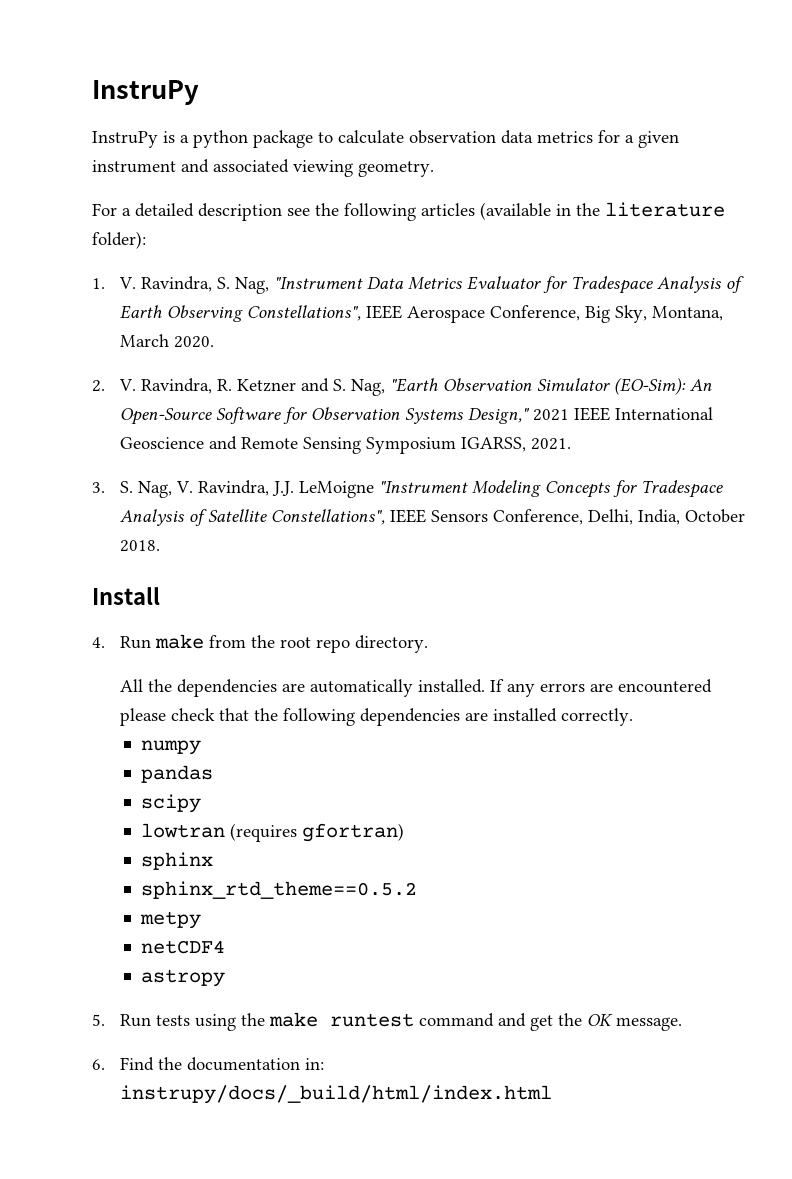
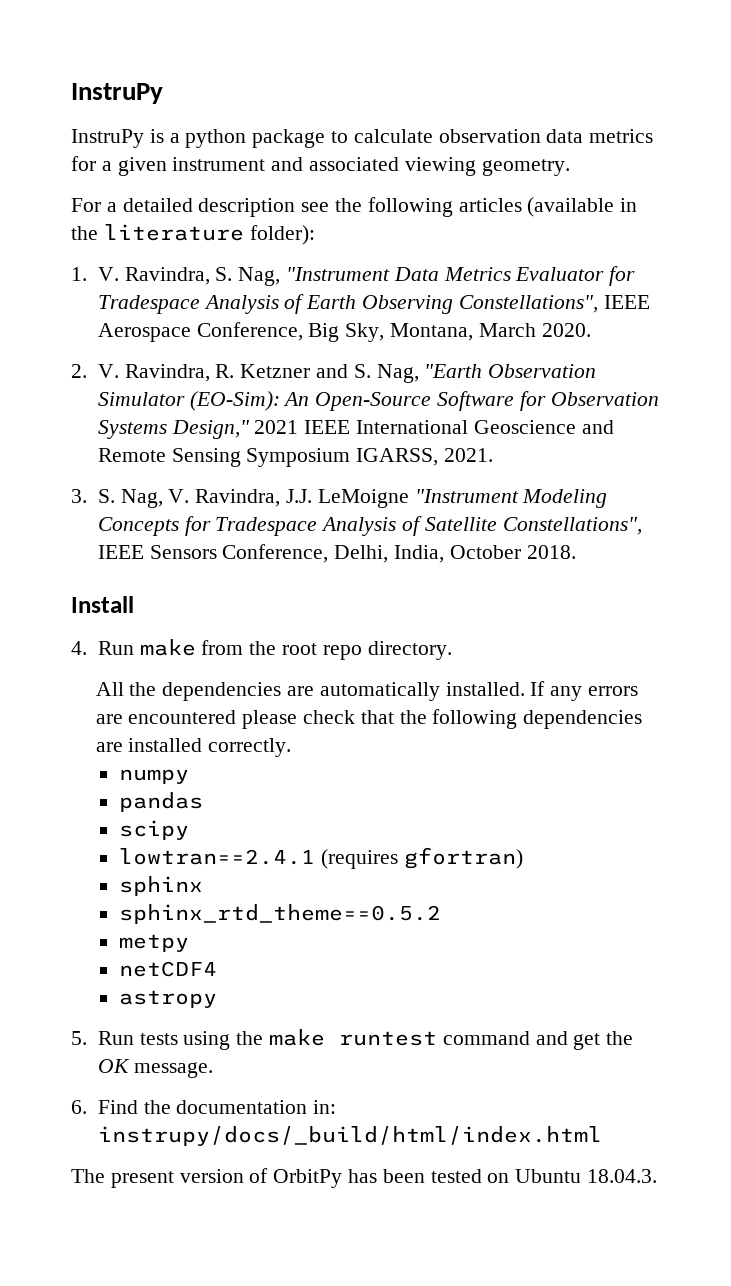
[140,823,225,838] lowtran -> [119,848,316,865] lowtran==2.4.1
(553, 1094) none -> [71,1168,658,1188] // The present version of OrbitPy has been tested on Ubuntu 18.04.3.

